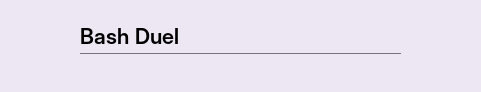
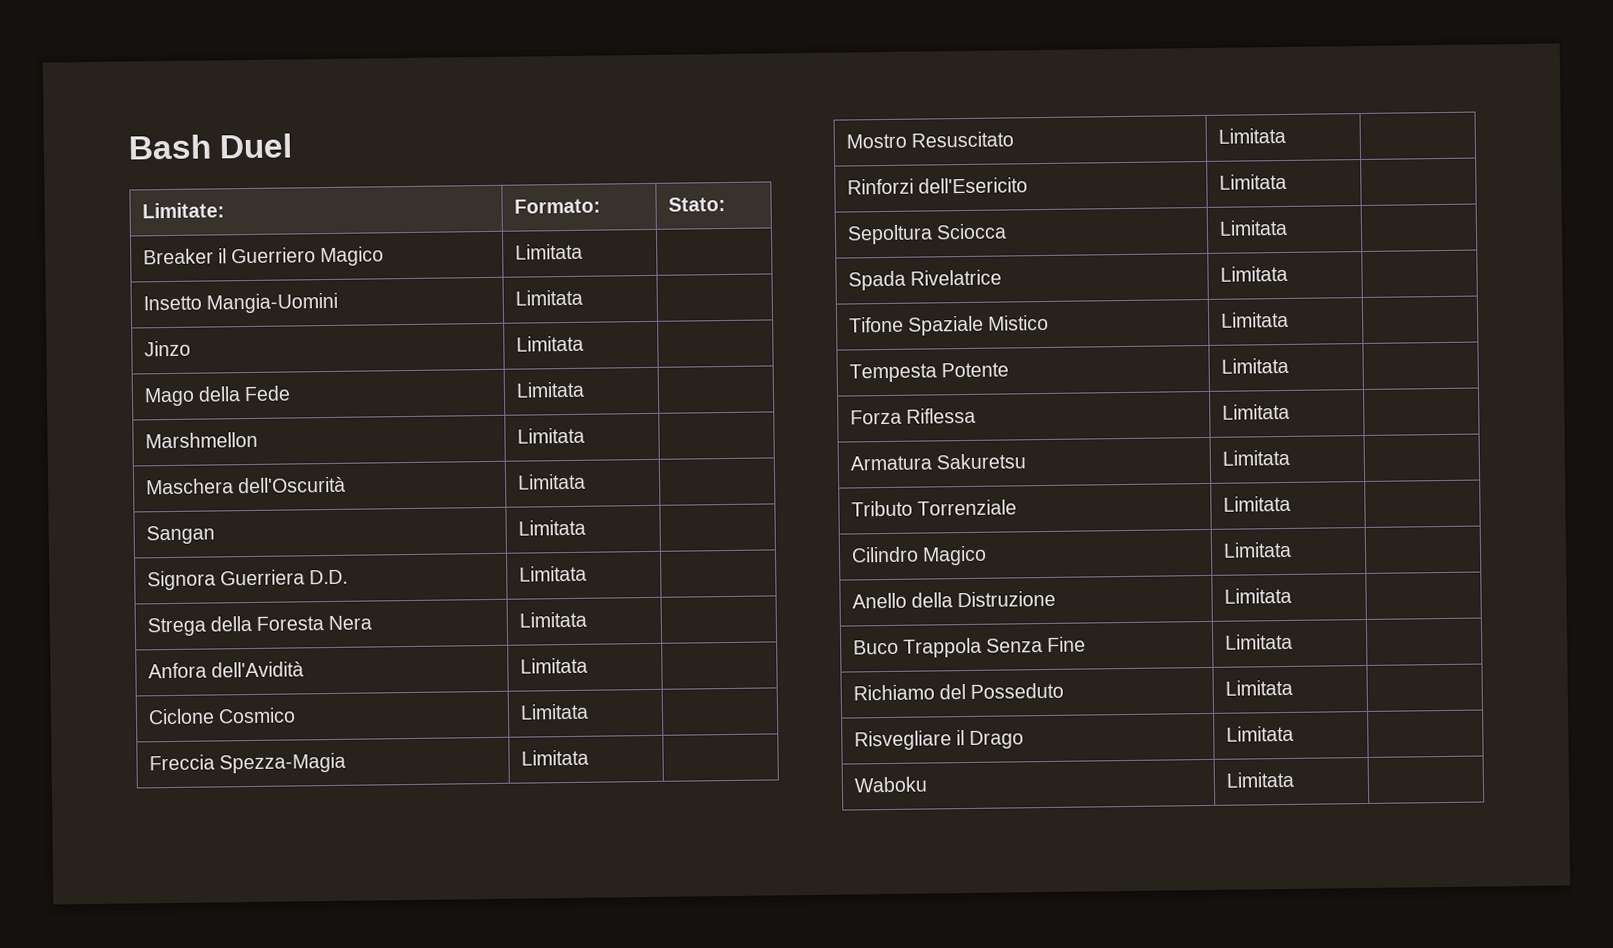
(179, 36) none -> [141,202,225,219] [513,198,601,214] [667,196,726,212] [142,246,385,267] [514,243,583,260] [142,292,338,314] [514,289,583,306] [143,340,191,357] [515,335,584,352] [143,385,292,407] [515,381,585,398] [144,431,258,449] [516,427,585,444] [145,476,346,495] [516,473,586,490] [145,525,215,545] [517,519,586,536] [146,569,349,591] [518,565,587,582] [146,615,373,637] [518,611,587,628] [147,661,304,679] [519,657,588,674] [147,707,296,725] [519,703,589,720] [148,752,346,774] [520,749,589,766] [845,131,1014,149] [1217,127,1286,144] [846,177,1028,195] [1218,173,1287,190] [846,223,1007,245] [1218,219,1288,236] [847,269,1002,291] [1219,265,1288,282] [848,314,1050,336] [1220,311,1289,328] [848,362,1009,383] [1220,357,1289,374] [849,407,976,425] [1221,403,1290,420] [849,453,1026,471] [1221,449,1290,466] [850,499,1017,517] [1222,495,1291,512] [850,545,987,566] [1222,541,1292,558] [851,590,1057,609] [1223,587,1292,604] [852,636,1087,658] [1224,633,1293,650] [852,682,1065,701] [1224,679,1293,696] [853,730,1025,751] [1225,725,1294,742] [853,776,927,793] [1225,771,1294,788] // Limitate: | Formato: | Stato: // Breaker il Guerriero Magico | Limitata | // Insetto Mangia-Uomini | Limitata | // Jinzo | Limitata | // Mago della Fede | Limitata | // Marshmellon | Limitata | // Maschera dell'Oscurità | Limitata | // Sangan | Limitata | // Signora Guerriera D.D. | Limitata | // Strega della Foresta Nera | Limitata | // Anfora dell'Avidità | Limitata | // Ciclone Cosmico | Limitata | // Freccia Spezza-Magia | Limitata | // Mostro Resuscitato | Limitata | // Rinforzi dell'Esericito | Limitata | // Sepoltura Sciocca | Limitata | // Spada Rivelatrice | Limitata | // Tifone Spaziale Mistico | Limitata | // Tempesta Potente | Limitata | // Forza Riflessa | Limitata | // Armatura Sakuretsu | Limitata | // Tributo Torrenziale | Limitata | // Cilindro Magico | Limitata | // Anello della Distruzione | Limitata | // Buco Trappola Senza Fine | Limitata | // Richiamo del Posseduto | Limitata | // Risvegliare il Drago | Limitata | // Waboku | Limitata |

